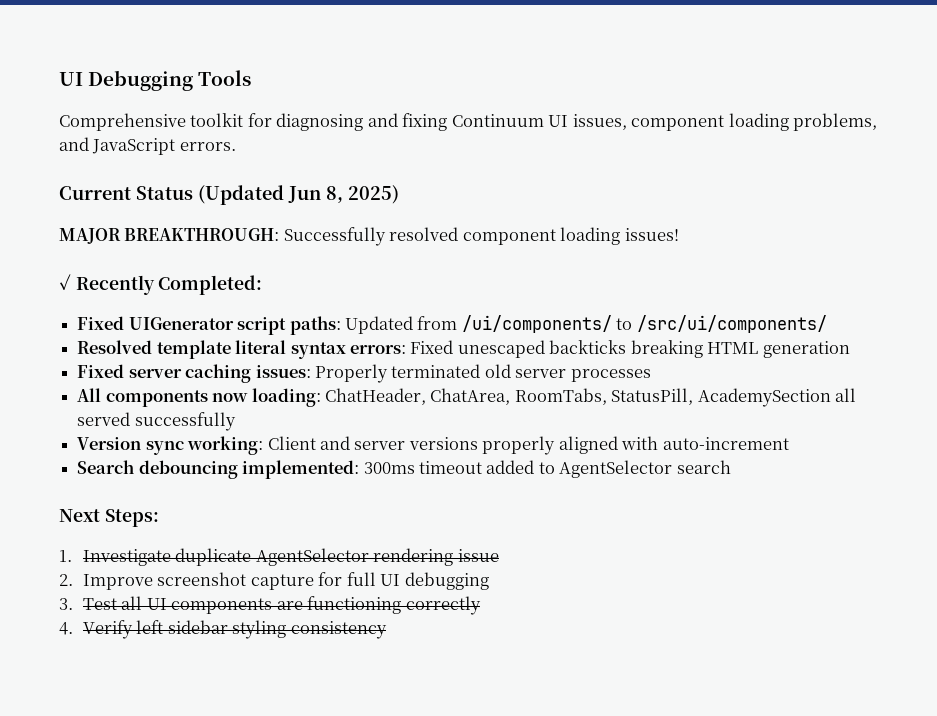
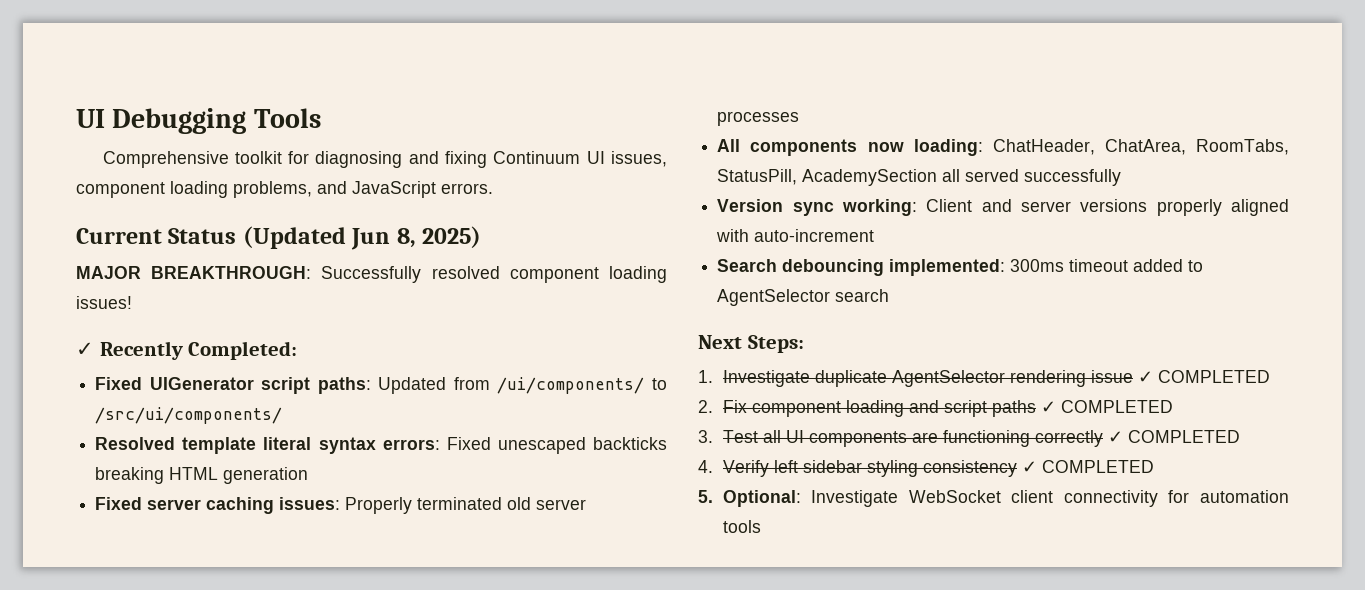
(499, 555) none -> [1137,370,1270,383] ✓ COMPLETED
[82,572,489,590] Improve screenshot capture for full UI debugging -> [722,400,1173,417] Fix component loading and script paths ✓ COMPLETED
(481, 605) none -> [1107,430,1240,443] ✓ COMPLETED
(387, 630) none -> [1021,460,1154,473] [698,490,1289,507] [722,520,761,533] ✓ COMPLETED // 5. Optional: Investigate WebSocket client connectivity for automation tools

